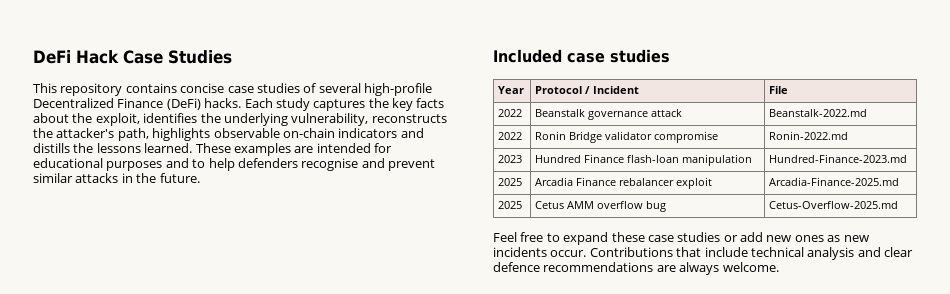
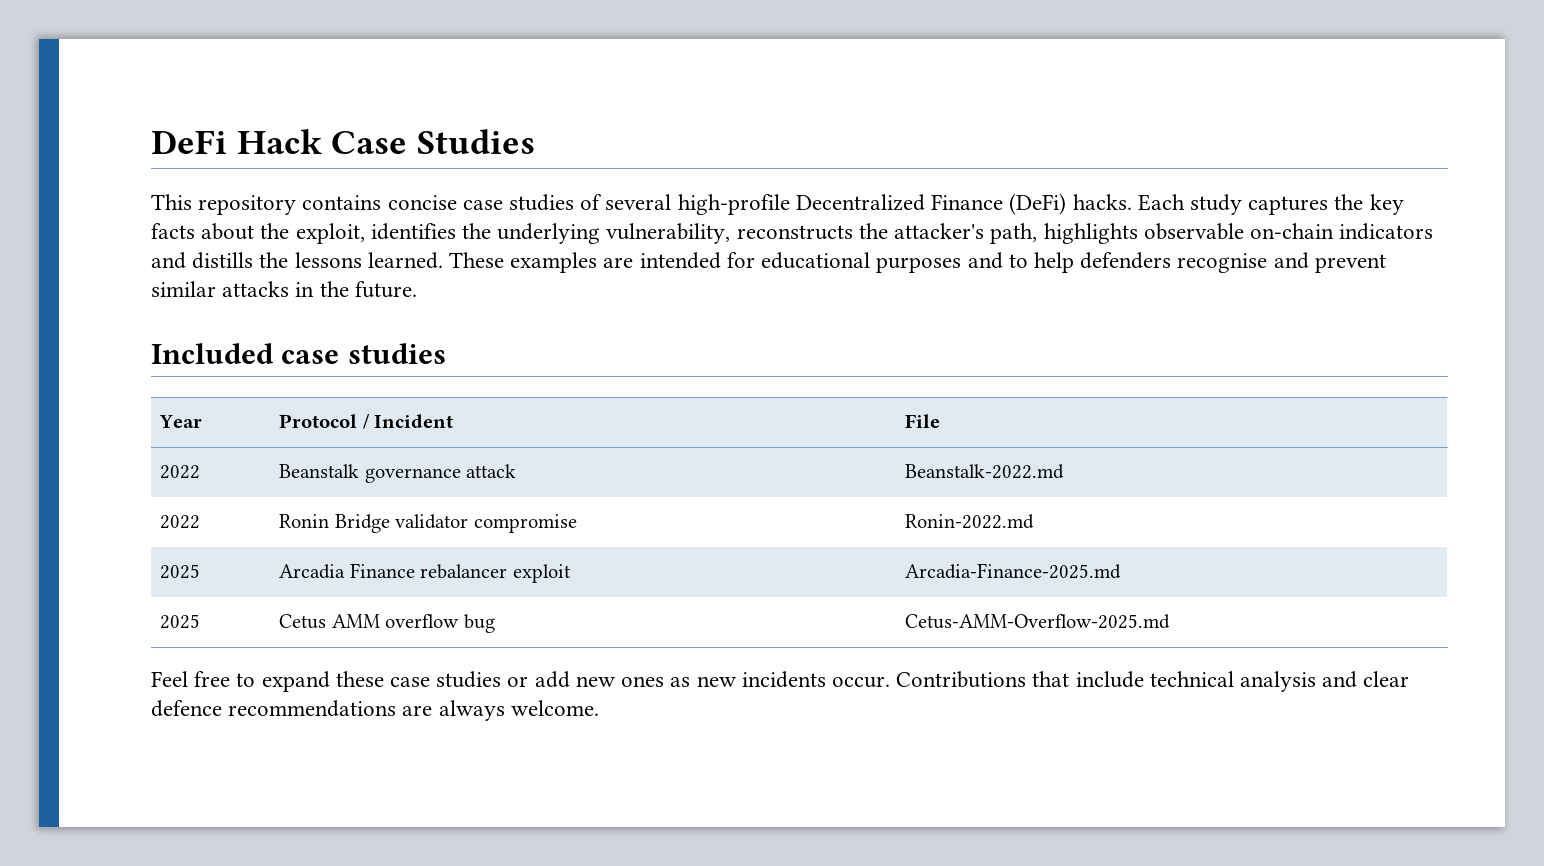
[498,155,523,163] [535,154,753,166] [769,154,908,163] // 2023 | Hundred Finance flash-loan manipulation | Hundred-Finance-2023.md -> (1035, 521) none
[769,201,899,209] Cetus-Overflow-2025.md -> [905,614,1171,629] Cetus-AMM-Overflow-2025.md

